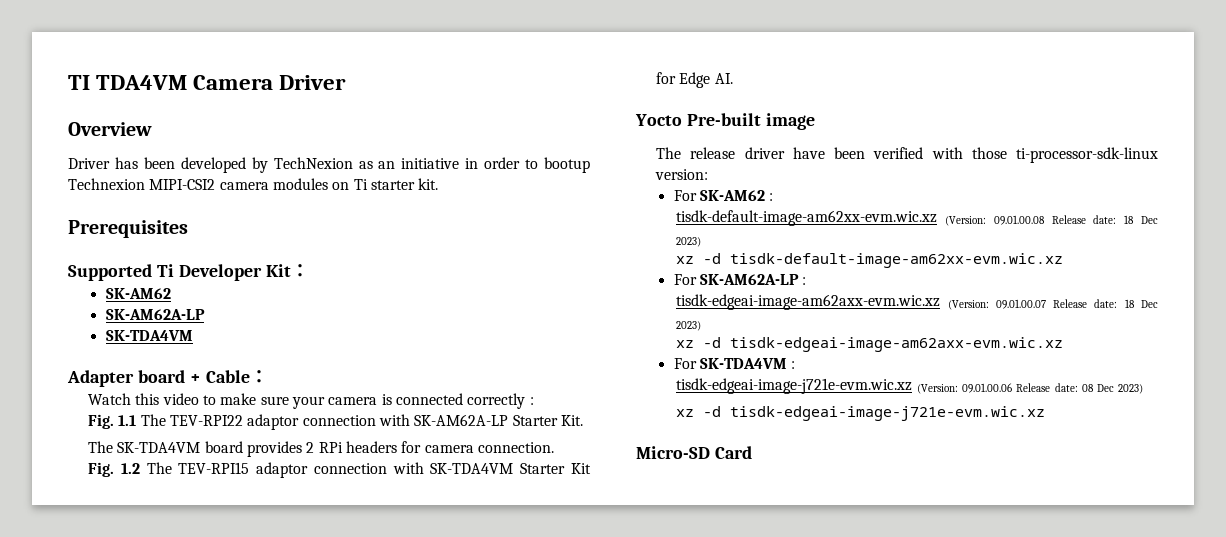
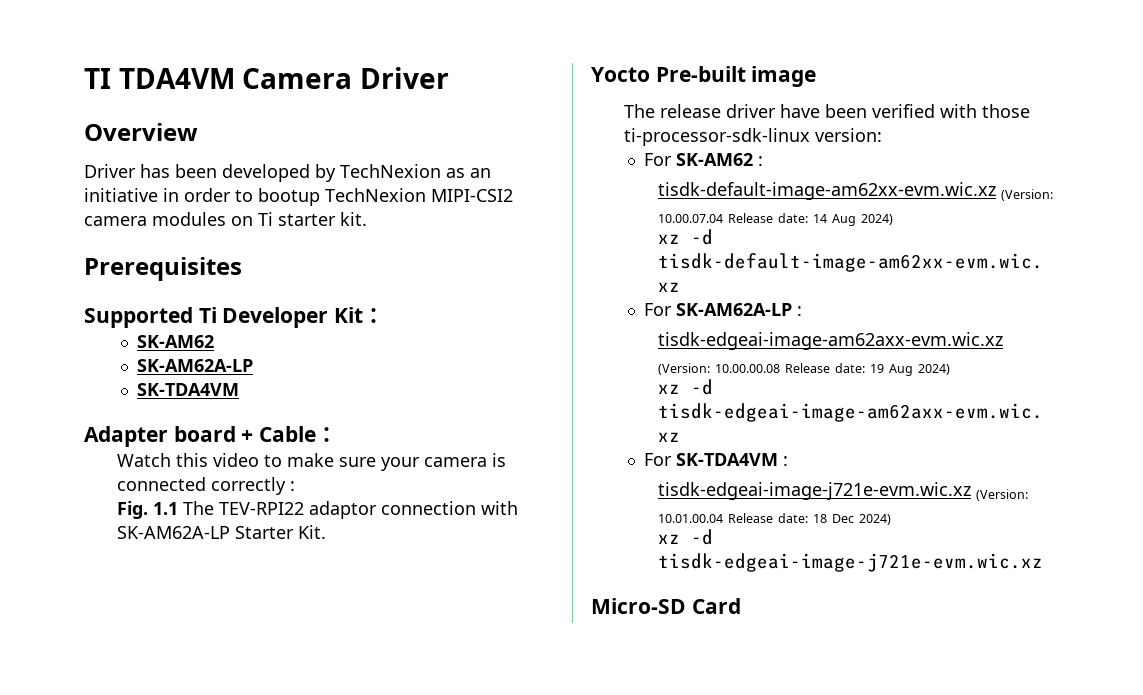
[68,178,145,190] Technexion -> [325,188,426,202] TechNexion
[88,441,554,457] [88,462,591,478] [656,72,733,88] // The SK-TDA4VM board provides 2 RPi headers for camera connection. // Fig. 1.2 The TEV-RPI15 adaptor connection with SK-TDA4VM Starter Kit for Edge AI. -> (327, 532) none
[993,215,1158,225] [676,237,702,247] 09.01.00.08 Release date: 18 Dec 2023) -> [657,213,893,226] 10.00.07.04 Release date: 14 Aug 2024)
[995,299,1158,309] [676,321,702,331] 09.01.00.07 Release date: 18 Dec 2023) -> [714,363,950,376] 10.00.00.08 Release date: 19 Aug 2024)
[961,383,1144,394] 09.01.00.06 Release date: 08 Dec 2023) -> [657,513,891,525] 10.01.00.04 Release date: 18 Dec 2024)

